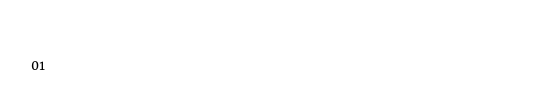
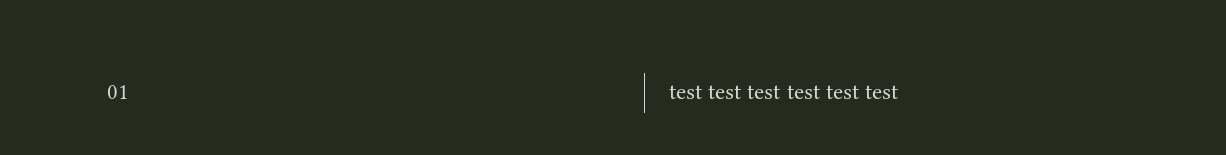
(45, 65) none -> [669,85,899,99] // test test test test test test

